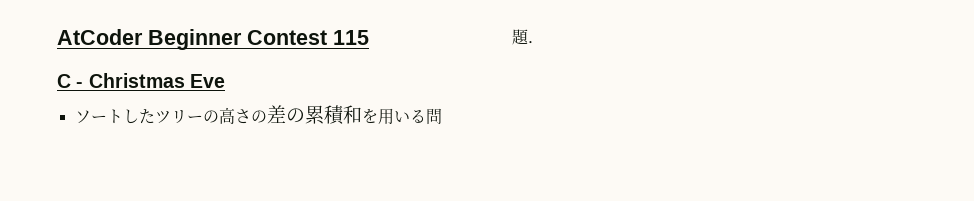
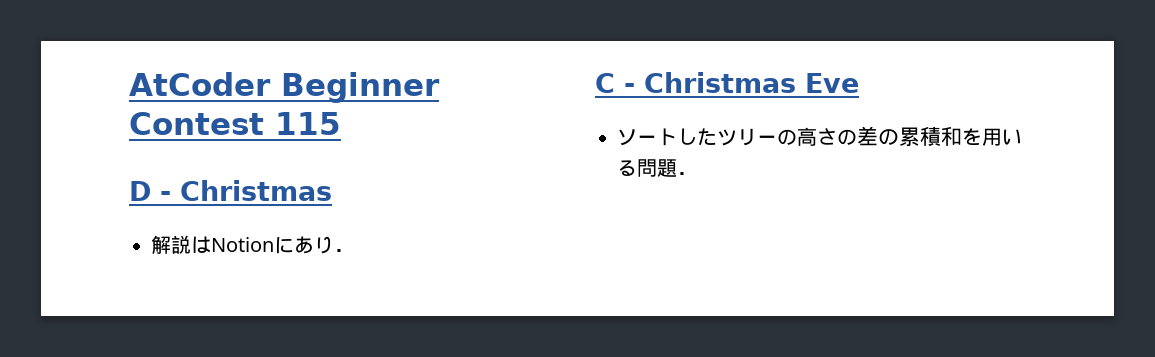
(369, 37) none -> [129,180,332,201] [151,235,354,254] // D - Christmas // 解説はNotionにあり．

